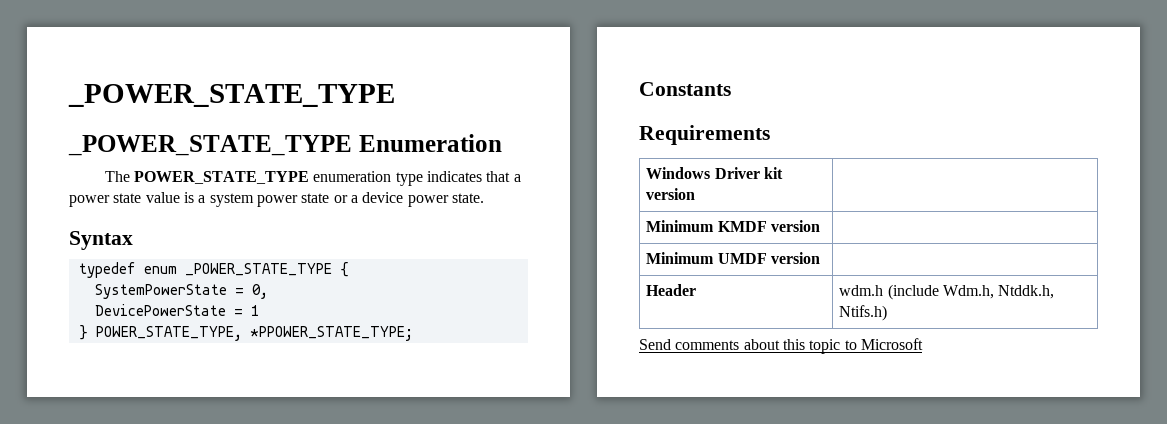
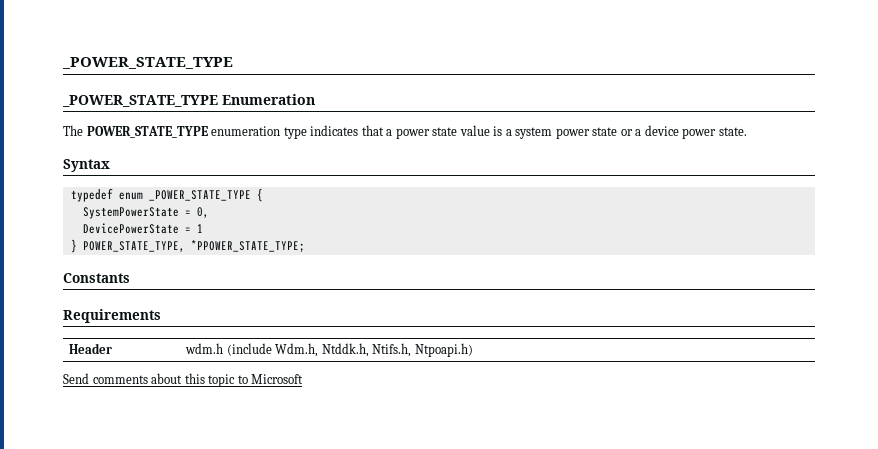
[646,167,784,179] [646,188,696,200] [646,220,821,232] [646,252,821,264] // Windows Driver kit version | // Minimum KMDF version | // Minimum UMDF version | -> (161, 316) none
[839,305,888,321] Ntifs.h) -> [372,343,473,357] Ntifs.h, Ntpoapi.h)

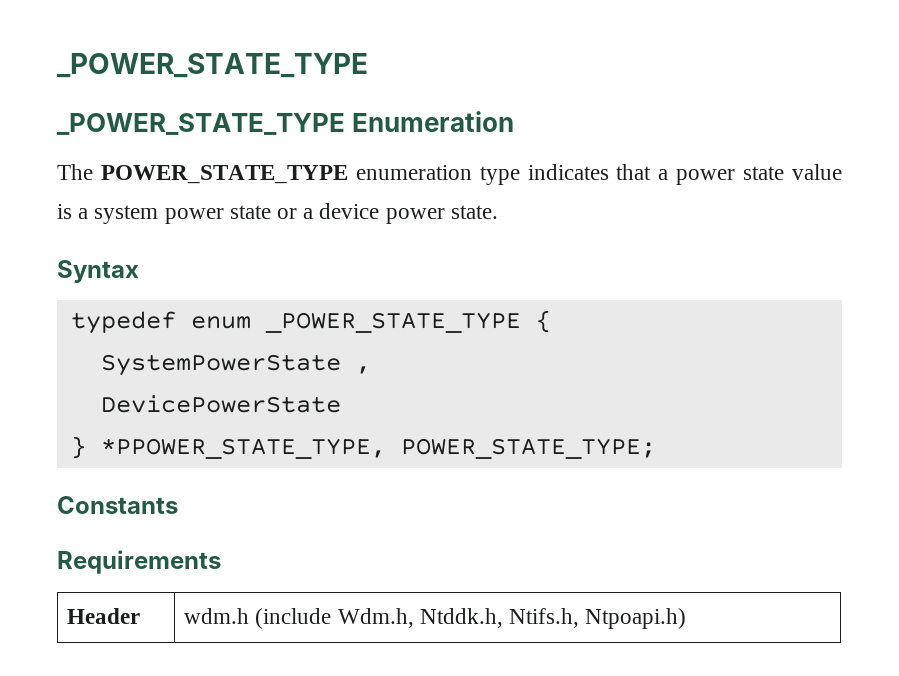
[184,207,209,218] = 0, -> [355,366,371,374] ,
[184,224,203,233] = 1 -> (341, 404) none
[82,240,305,252] POWER_STATE_TYPE, *PPOWER_STATE_TYPE; -> [100,438,656,459] *PPOWER_STATE_TYPE, POWER_STATE_TYPE;
[63,373,304,387] // Send comments about this topic to Microsoft -> (687, 618) none

